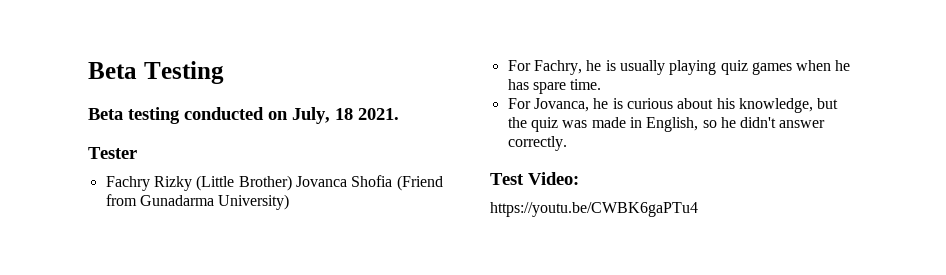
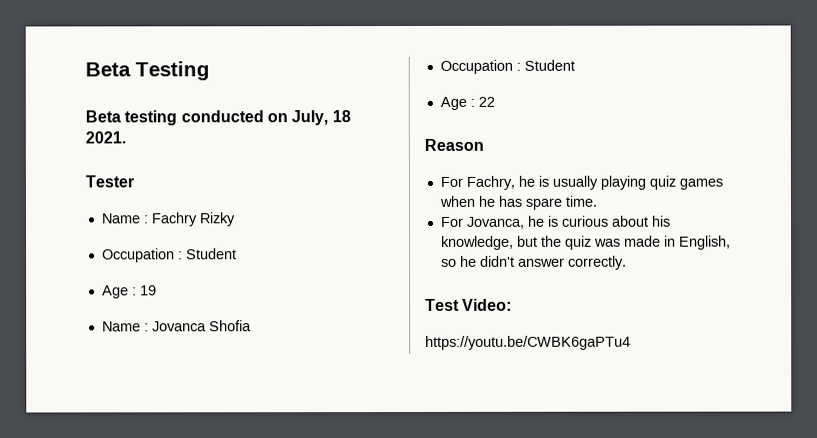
(137, 153) none -> [100,213,149,224] Name :
[196,175,443,191] [105,194,290,210] (Little Brother) Jovanca Shofia (Friend from Gunadarma University) -> [101,248,237,263] [101,285,157,299] [101,320,252,332] [439,59,575,74] [439,96,495,110] [424,138,484,151] // Occupation : Student // Age : 19 // Name : Jovanca Shofia // Occupation : Student // Age : 22 // Reason

